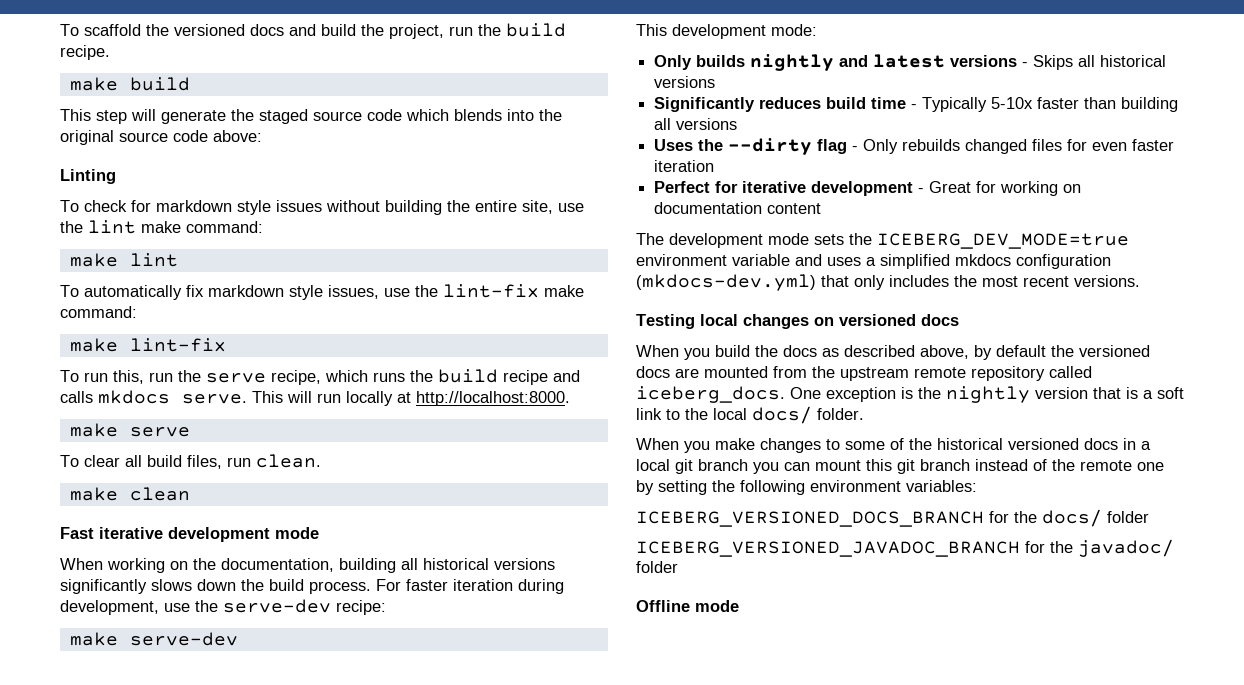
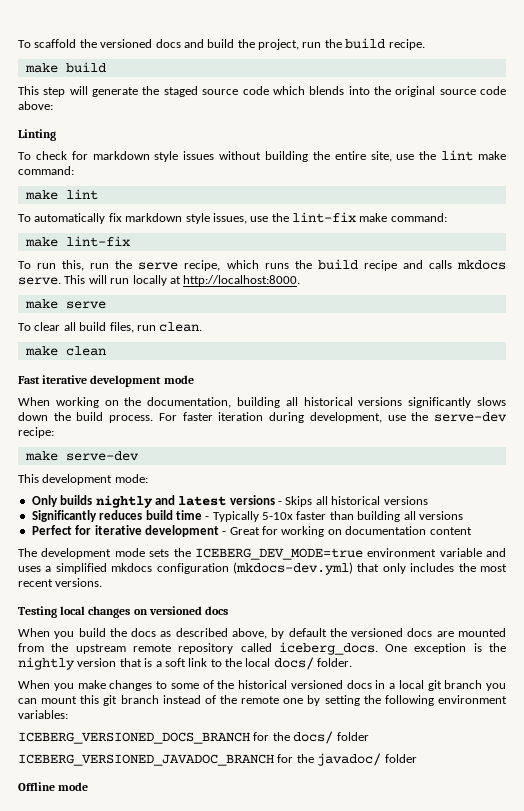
[654,138,1175,155] [654,160,715,172] // Uses the --dirty flag - Only rebuilds changed files for even faster iteration -> (463, 515) none

